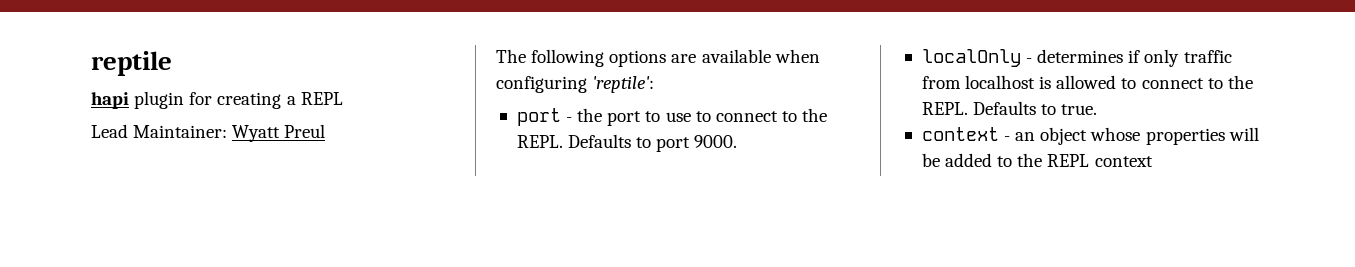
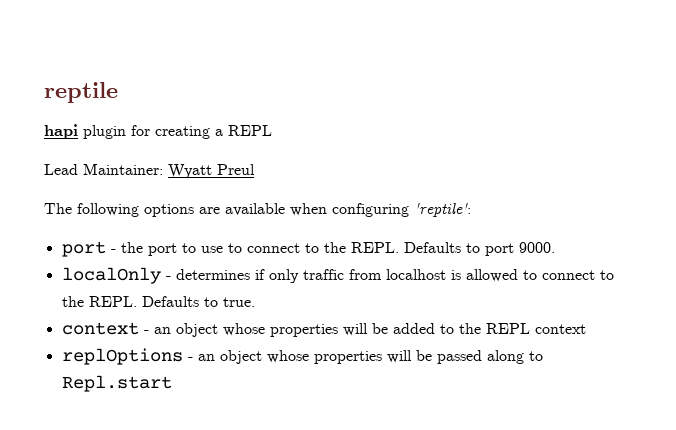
(1153, 161) none -> [61,348,543,365] [61,375,172,392] // replOptions - an object whose properties will be passed along to Repl.start

